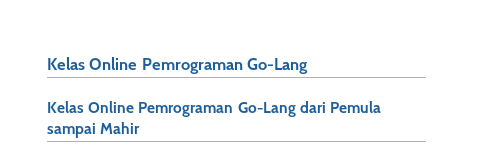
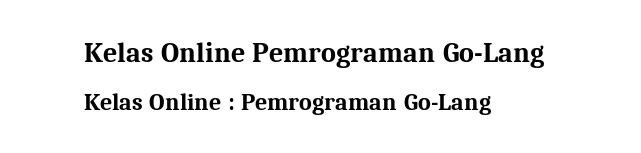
[138,101,381,117] [47,122,141,138] Pemrograman Go-Lang dari Pemula sampai Mahir -> [227,94,491,115] : Pemrograman Go-Lang

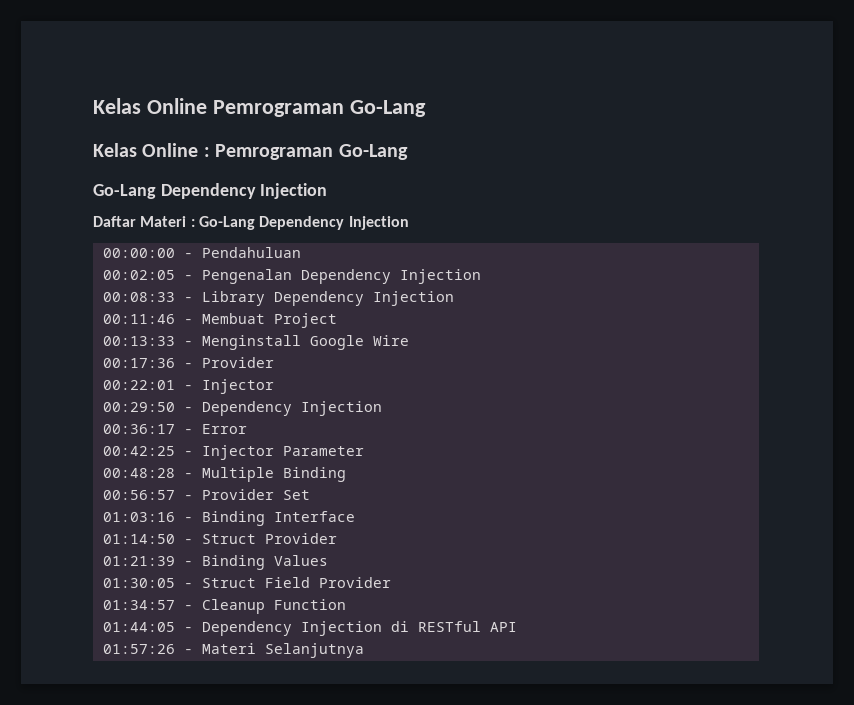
(491, 104) none -> [93,183,328,199] [93,216,409,230] [102,247,301,258] [102,269,481,284] [102,291,454,306] [102,313,337,328] [102,335,409,350] [102,357,274,368] [102,379,274,394] [102,401,382,416] [102,424,247,434] [102,445,364,460] [102,467,346,482] [102,489,310,500] [102,511,355,526] [102,533,337,544] [102,555,328,570] [102,577,391,588] [102,599,346,614] [102,621,517,636] [102,643,364,658] // Go-Lang Dependency Injection // Daftar Materi : Go-Lang Dependency Injection // 00:00:00 - Pendahuluan // 00:02:05 - Pengenalan Dependency Injection // 00:08:33 - Library Dependency Injection // 00:11:46 - Membuat Project // 00:13:33 - Menginstall Google Wire // 00:17:36 - Provider // 00:22:01 - Injector // 00:29:50 - Dependency Injection // 00:36:17 - Error // 00:42:25 - Injector Parameter // 00:48:28 - Multiple Binding // 00:56:57 - Provider Set // 01:03:16 - Binding Interface // 01:14:50 - Struct Provider // 01:21:39 - Binding Values // 01:30:05 - Struct Field Provider // 01:34:57 - Cleanup Function // 01:44:05 - Dependency Injection di RESTful API // 01:57:26 - Materi Selanjutnya

